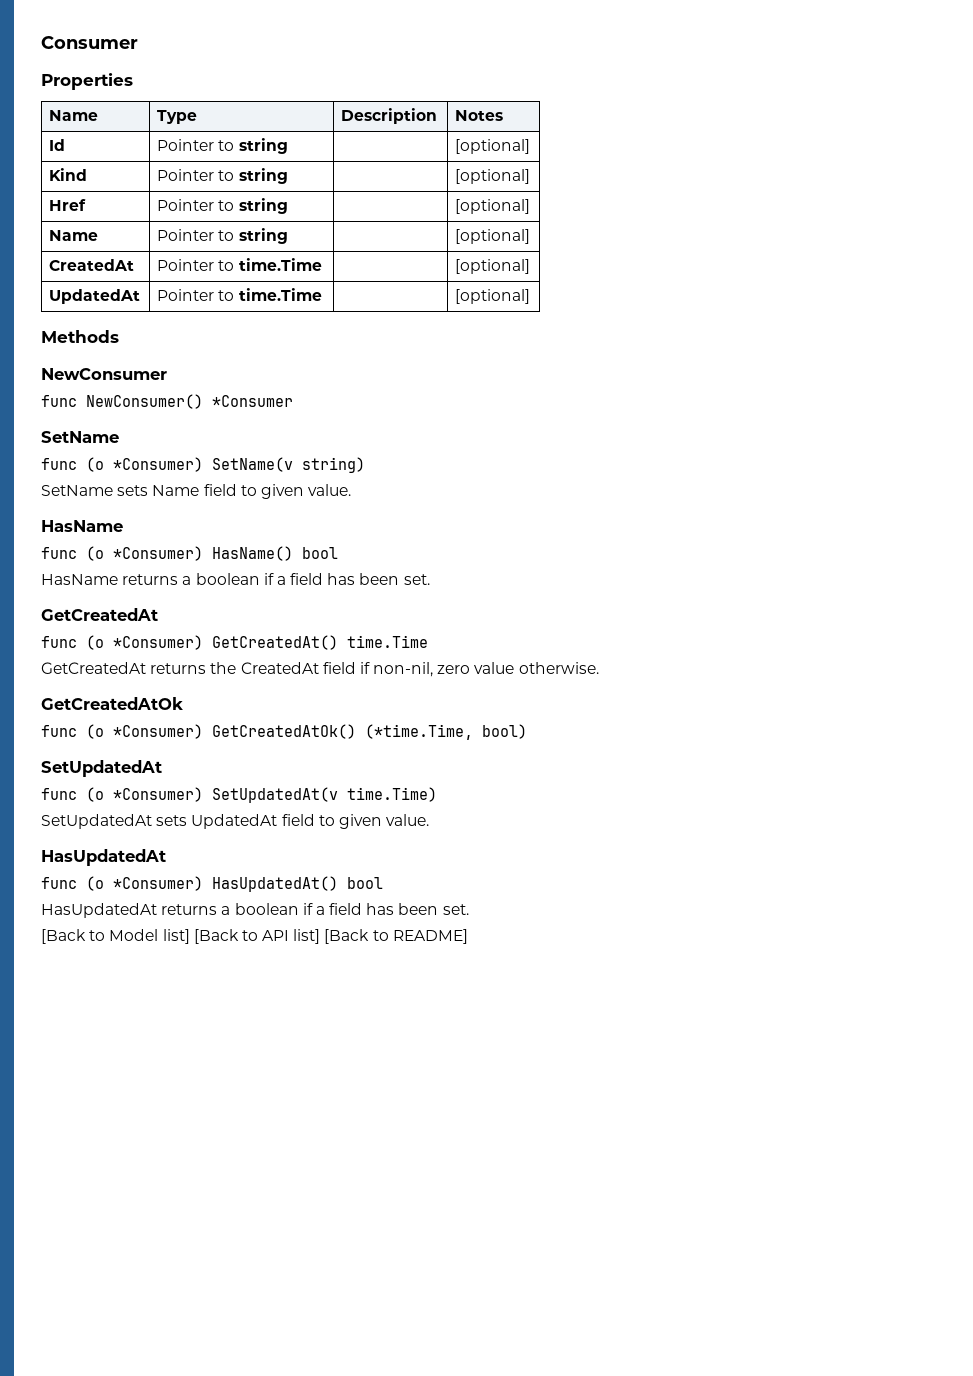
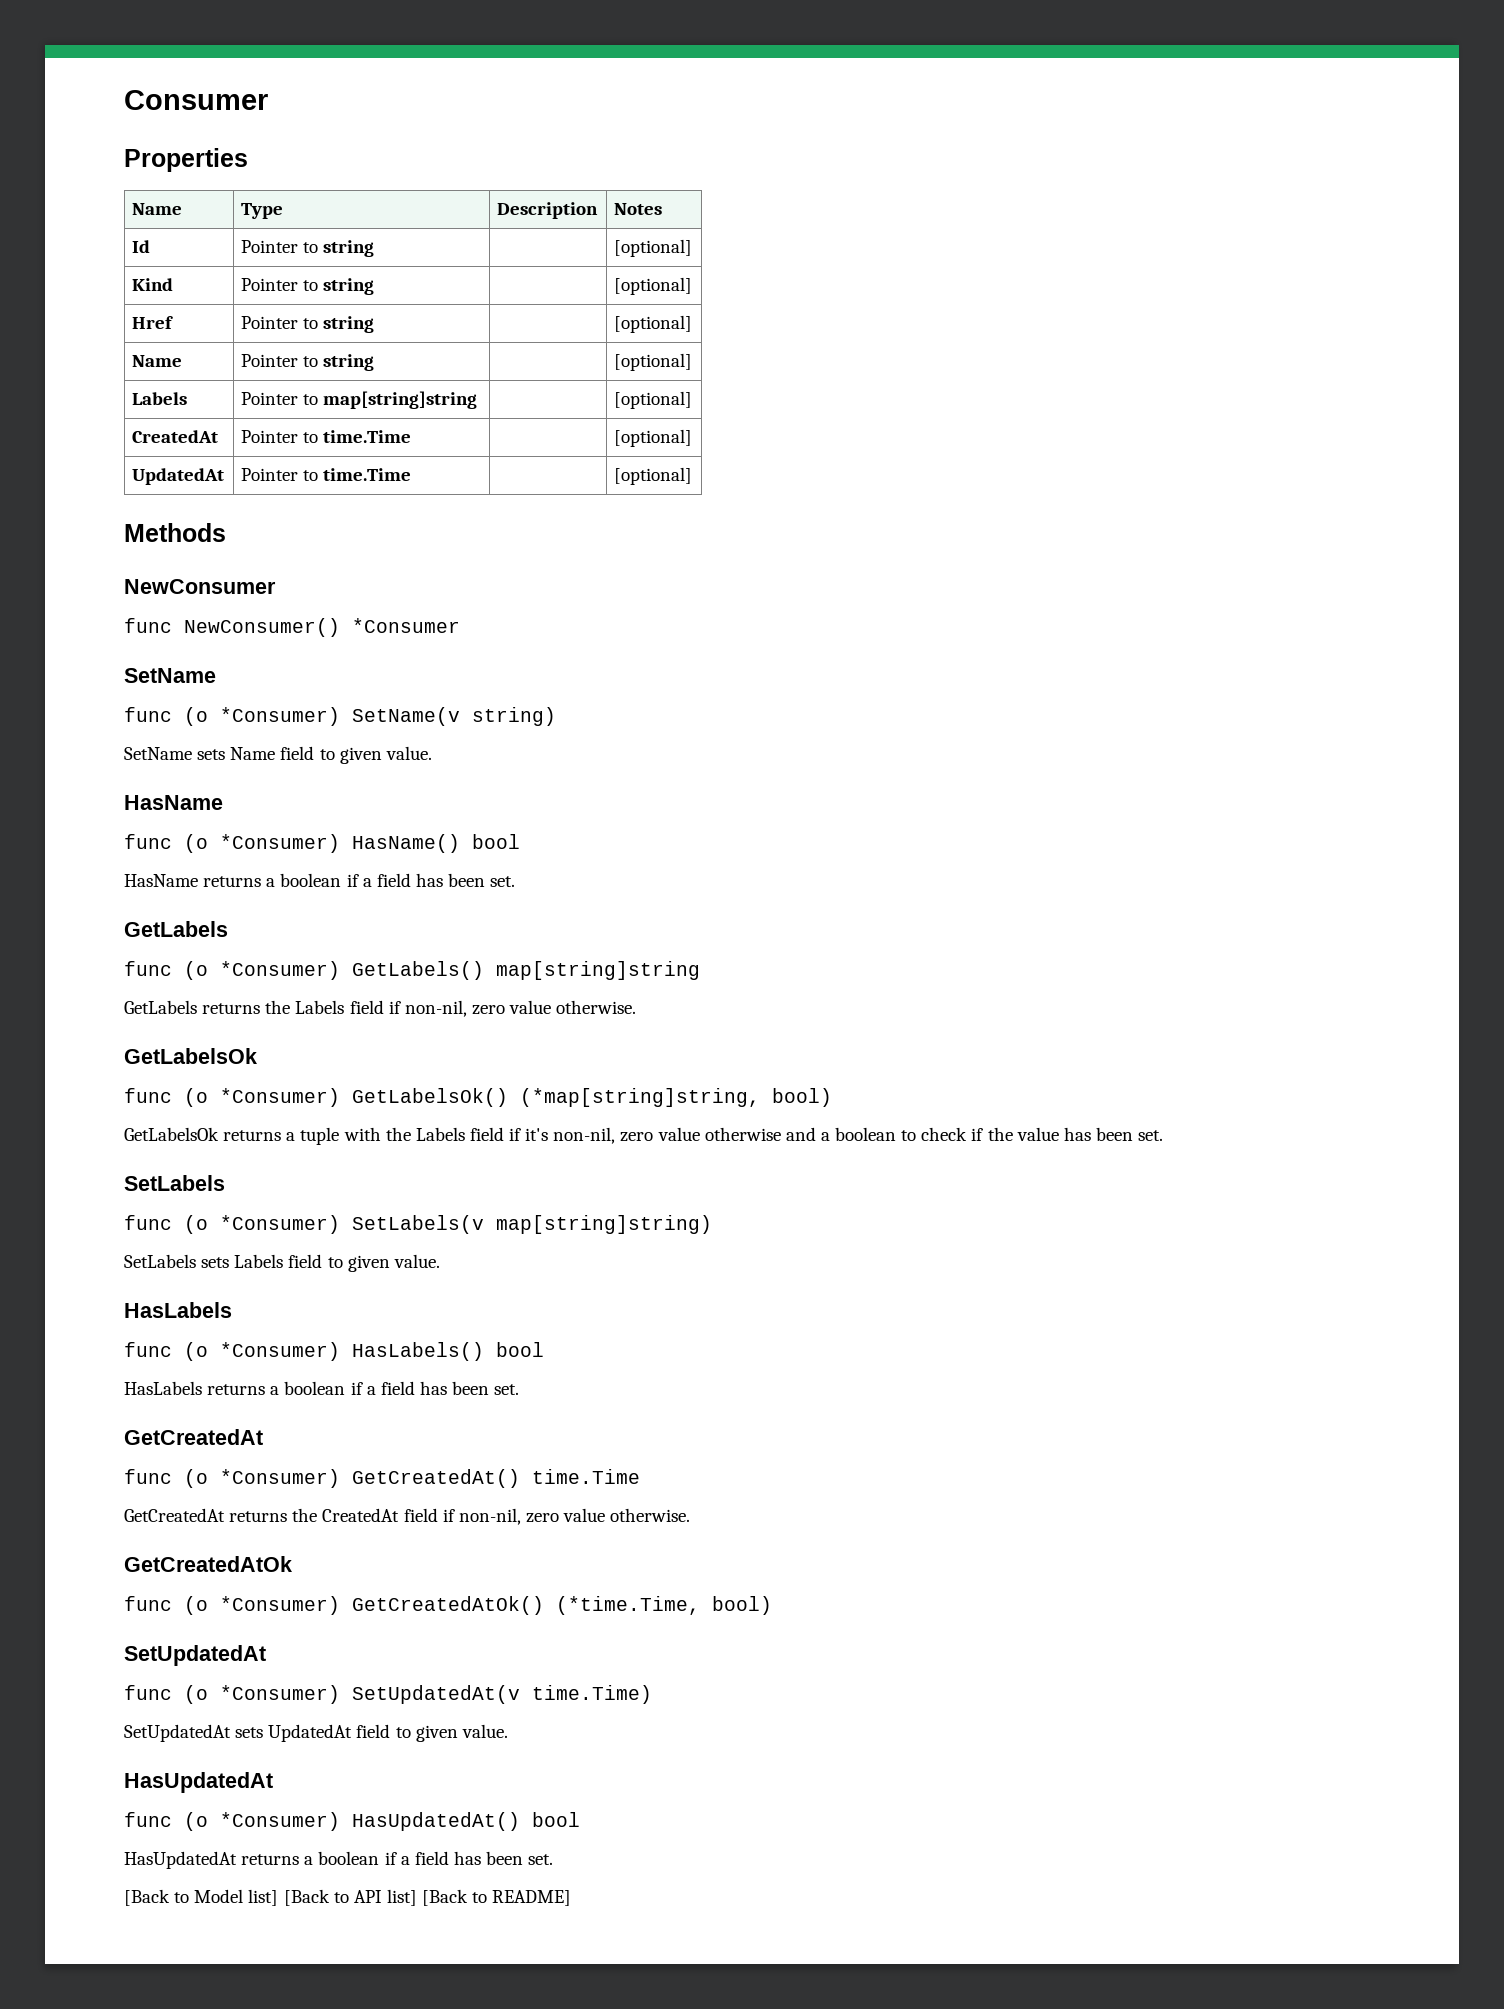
(531, 236) none -> [132,392,188,405] [241,391,478,409] [614,391,693,409] // Labels | Pointer to map[string]string | | [optional]
(430, 579) none -> [124,921,228,937] [124,961,700,980] [124,1000,637,1017] [124,1048,257,1064] [124,1088,832,1107] [124,1127,1164,1145] [124,1175,225,1191] [124,1215,712,1234] [124,1254,440,1272] [124,1302,232,1318] [124,1342,544,1361] [124,1381,520,1395] // GetLabels // func (o *Consumer) GetLabels() map[string]string // GetLabels returns the Labels field if non-nil, zero value otherwise. // GetLabelsOk // func (o *Consumer) GetLabelsOk() (*map[string]string, bool) // GetLabelsOk returns a tuple with the Labels field if it's non-nil, zero value otherwise and a boolean to check if the value has been set. // SetLabels // func (o *Consumer) SetLabels(v map[string]string) // SetLabels sets Labels field to given value. // HasLabels // func (o *Consumer) HasLabels() bool // HasLabels returns a boolean if a field has been set.

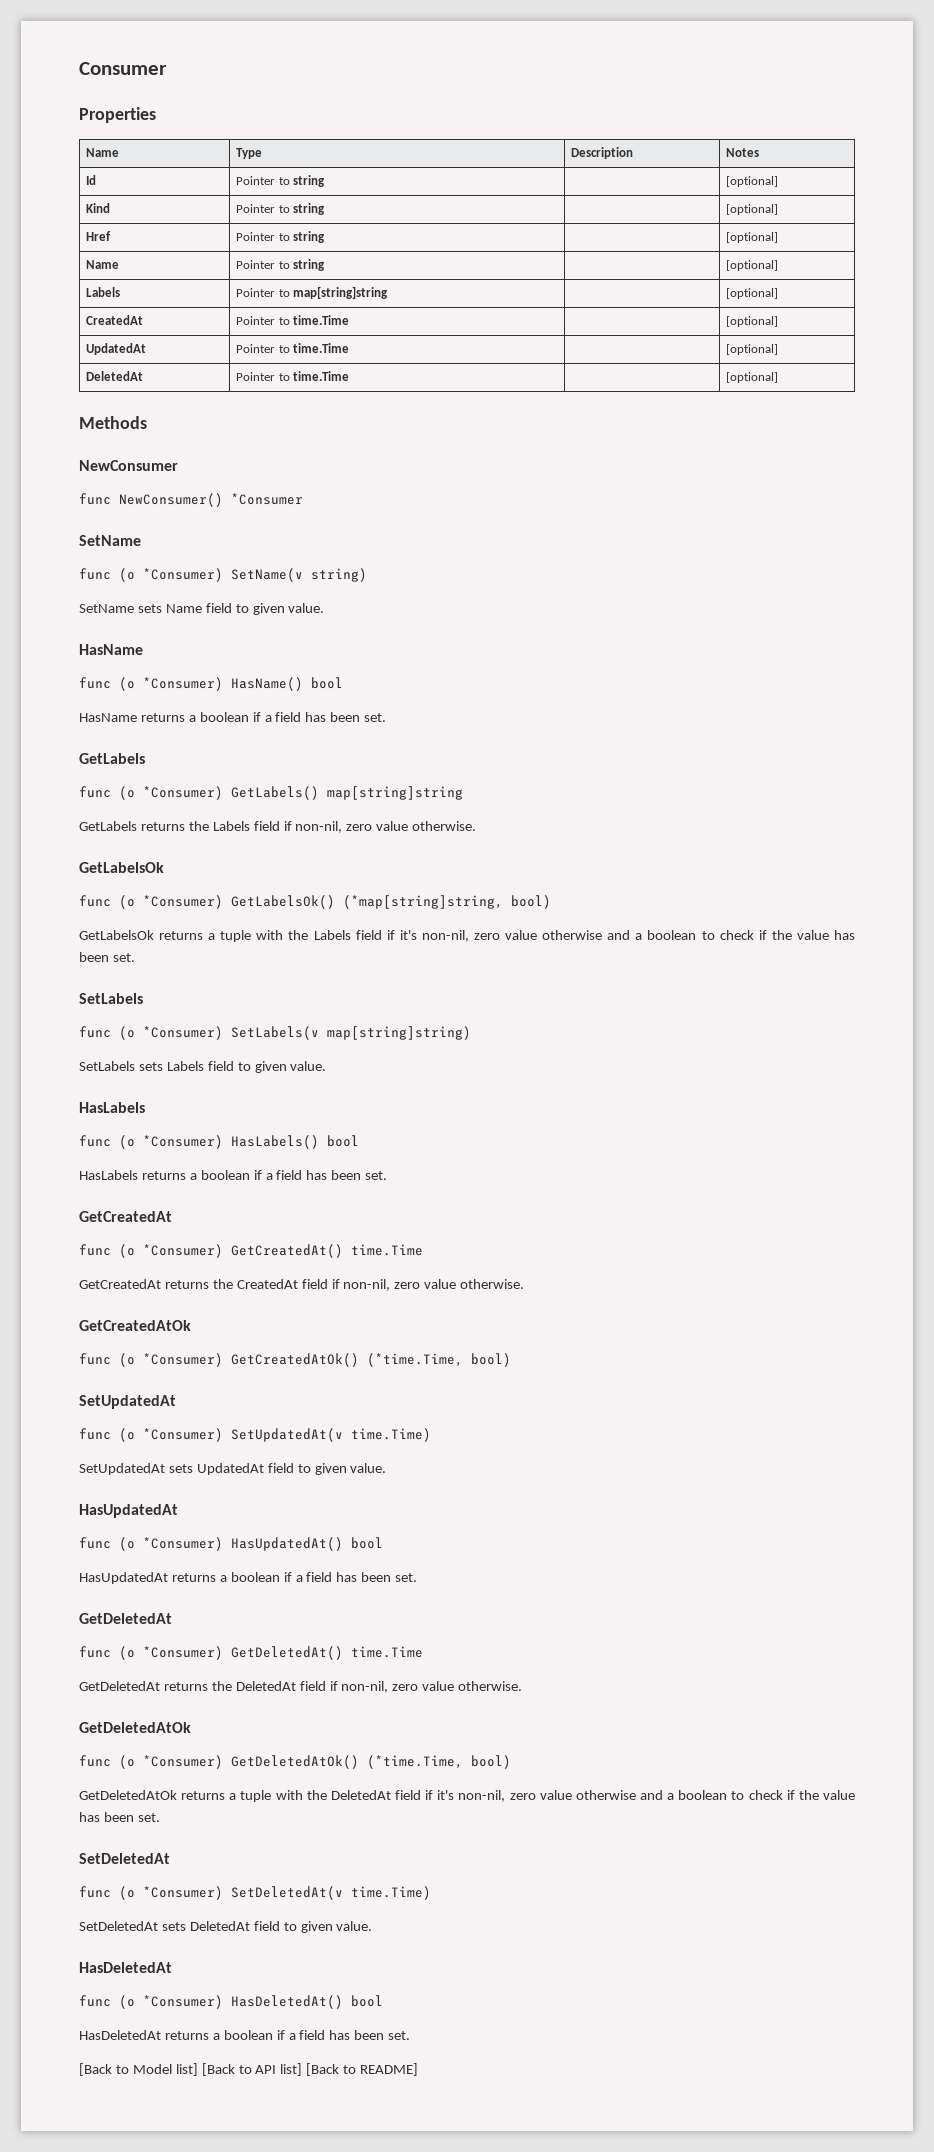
(693, 476) none -> [86,371,144,381] [236,371,350,381] [726,372,779,383] // DeletedAt | Pointer to time.Time | | [optional]
(554, 1859) none -> [79,1613,172,1624] [79,1646,423,1660] [79,1681,523,1693] [79,1722,191,1733] [79,1755,511,1769] [79,1790,855,1802] [79,1812,160,1822] [79,1853,170,1864] [79,1886,431,1900] [79,1921,373,1933] [79,1962,172,1973] [79,1995,383,2009] [79,2030,411,2040] // GetDeletedAt // func (o *Consumer) GetDeletedAt() time.Time // GetDeletedAt returns the DeletedAt field if non-nil, zero value otherwise. // GetDeletedAtOk // func (o *Consumer) GetDeletedAtOk() (*time.Time, bool) // GetDeletedAtOk returns a tuple with the DeletedAt field if it's non-nil, zero value otherwise and a boolean to check if the value has been set. // SetDeletedAt // func (o *Consumer) SetDeletedAt(v time.Time) // SetDeletedAt sets DeletedAt field to given value. // HasDeletedAt // func (o *Consumer) HasDeletedAt() bool // HasDeletedAt returns a boolean if a field has been set.

